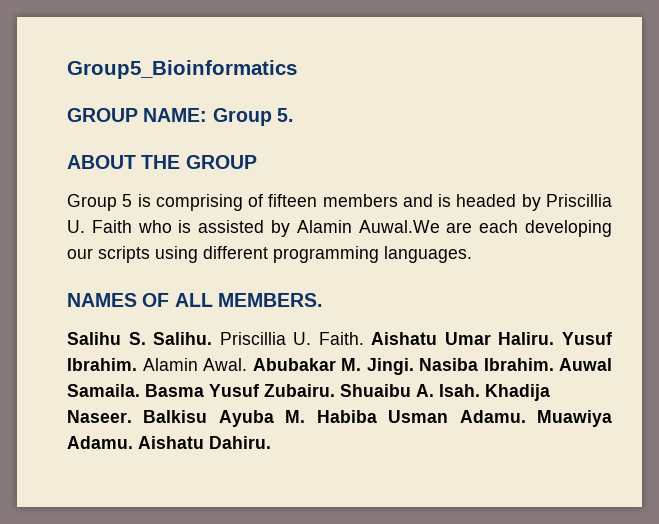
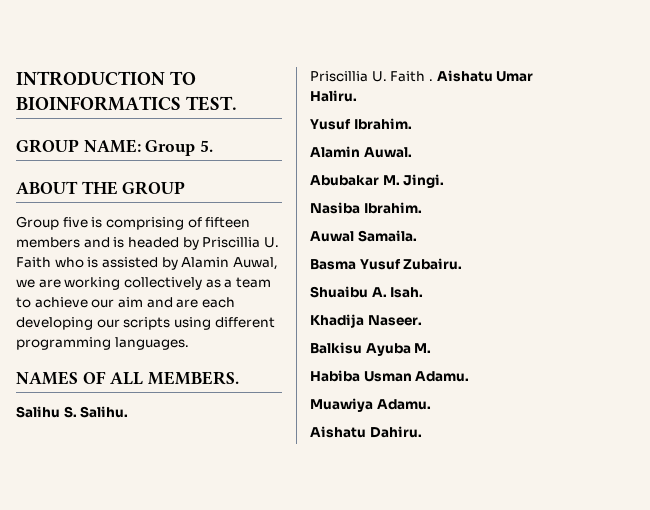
[67,60,297,79] Group5_Bioinformatics -> [16,71,197,86] [16,96,238,111] INTRODUCTION TO BIOINFORMATICS TEST.
[122,194,133,207] 5 -> [62,217,88,228] five
[358,220,440,233] Auwal.We -> [232,257,278,270] [16,277,271,290] [16,297,173,308] Auwal, we are working collectively as a team to achieve our aim and
[219,332,364,345] Priscillia U. Faith. -> [310,71,433,82] // Priscillia U. Faith .
(555, 338) none -> (357, 96) //
[142,358,247,371] Alamin Awal. -> [310,146,412,158] // Alamin Auwal. //
(414, 366) none -> (445, 181) //
(554, 364) none -> (422, 208) //
(140, 390) none -> (417, 236) //
(335, 390) none -> (463, 264) //
(480, 390) none -> (424, 292) //
(132, 416) none -> (422, 320) //
(306, 416) none -> (432, 348) //
(526, 416) none -> (470, 376) //
(133, 442) none -> (431, 404) //

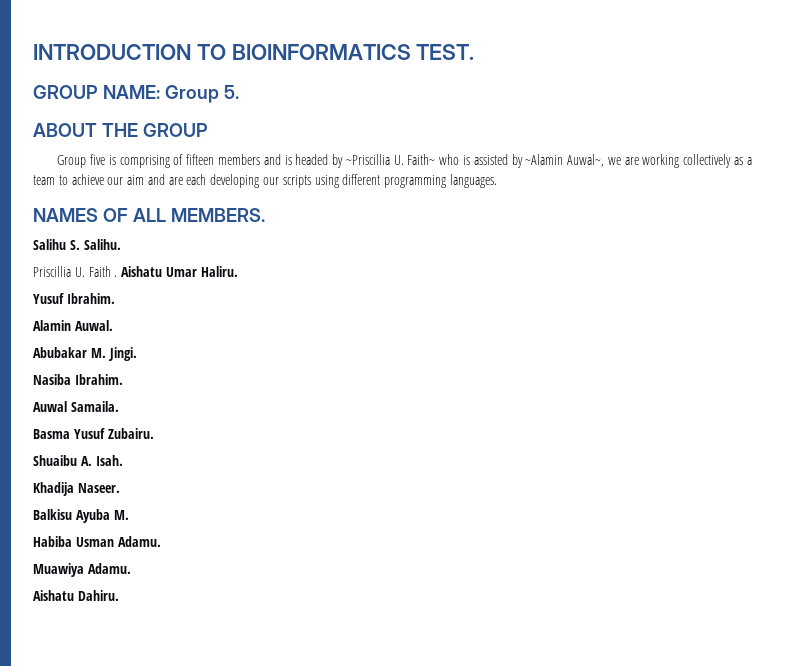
[202,237,279,248] [16,257,51,268] Priscillia U. Faith -> [345,154,436,165] ~Priscillia U. Faith~
[181,257,278,270] Alamin Auwal, -> [525,154,605,167] ~Alamin Auwal~,

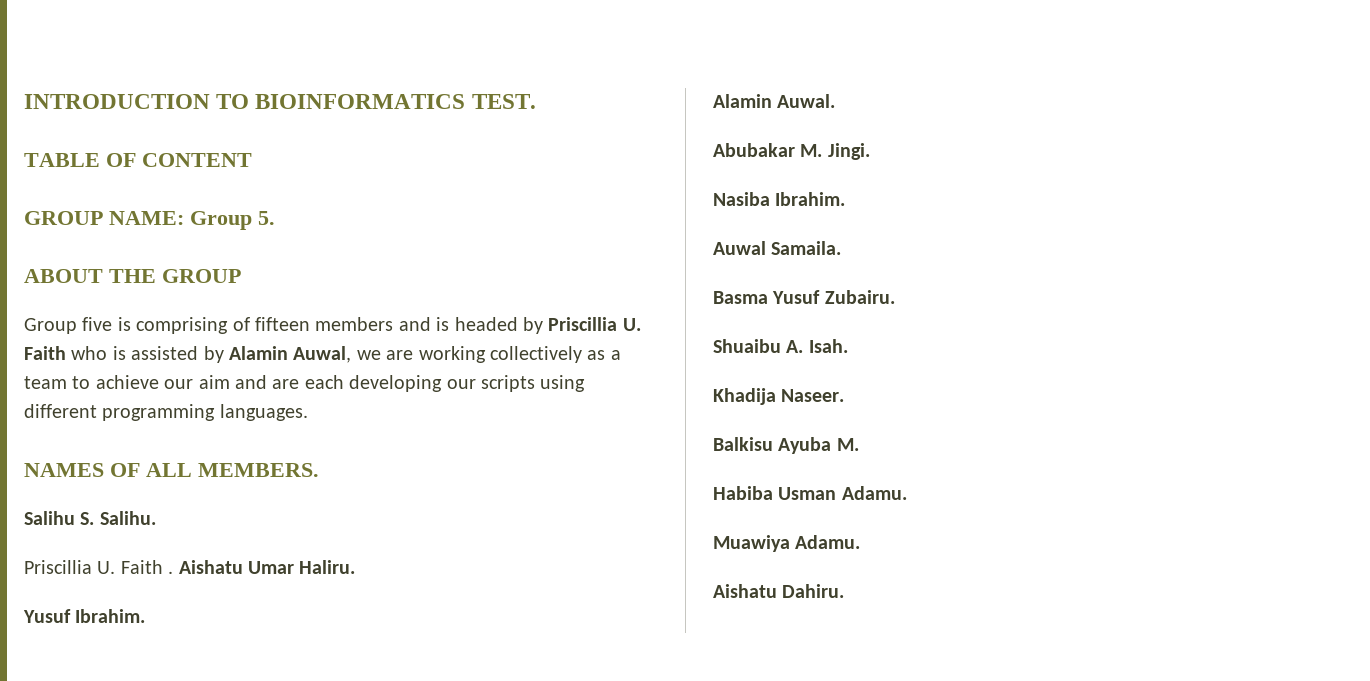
(475, 52) none -> [24,153,252,167] // TABLE OF CONTENT
[345,154,436,165] ~Priscillia U. Faith~ -> [548,317,641,331] [24,346,66,360] Priscillia U. Faith
[525,154,605,167] ~Alamin Auwal~, -> [229,346,352,363] Alamin Auwal,

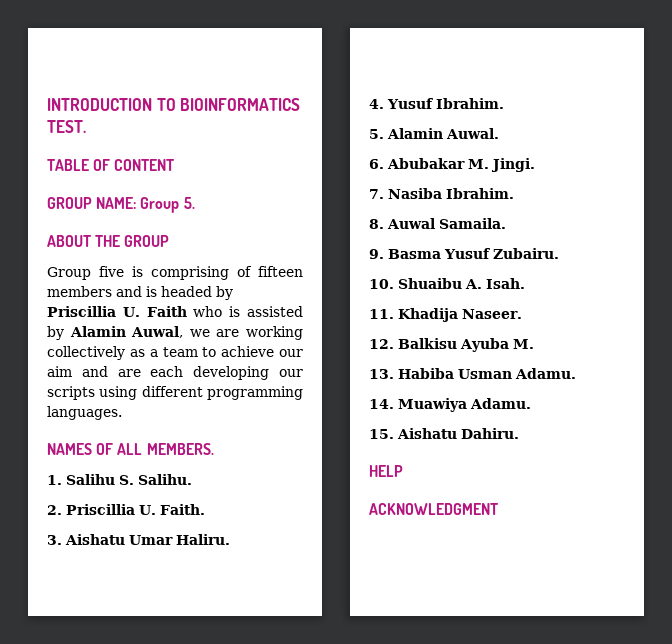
(319, 470) none -> [47,475,62,485] 1.
[24,560,174,574] Priscillia U. Faith . -> [47,504,205,515] [47,535,62,545] 2. Priscillia U. Faith. // 3.
(356, 567) none -> [369,99,384,109] 4.
(146, 616) none -> [369,129,384,139] 5.
(836, 101) none -> [369,159,384,169] 6.
(870, 151) none -> [369,189,384,199] 7.
(846, 199) none -> [369,219,384,229] 8.
(842, 248) none -> [369,249,384,259] 9.
(895, 297) none -> [369,279,394,289] 10.
(848, 346) none -> [369,309,394,319] 11.
(845, 395) none -> [369,339,394,349] 12.
(859, 444) none -> [369,369,394,379] 13.
(907, 493) none -> [369,399,394,409] 14.
(861, 542) none -> [369,429,394,439] 15.
(845, 591) none -> [369,465,403,477] [369,503,498,515] // HELP // ACKNOWLEDGMENT

